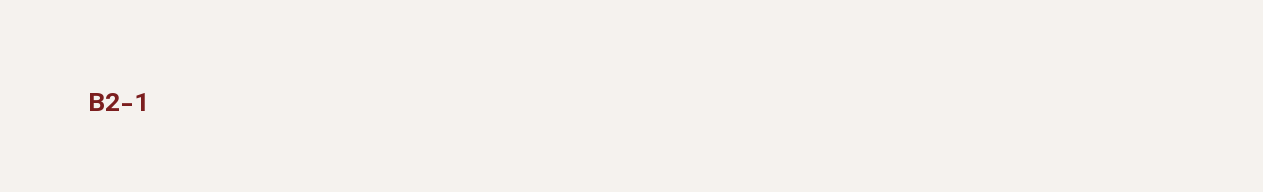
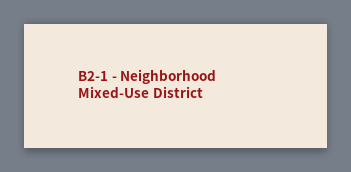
(149, 102) none -> [111,69,217,84] [78,86,203,98] - Neighborhood Mixed-Use District

